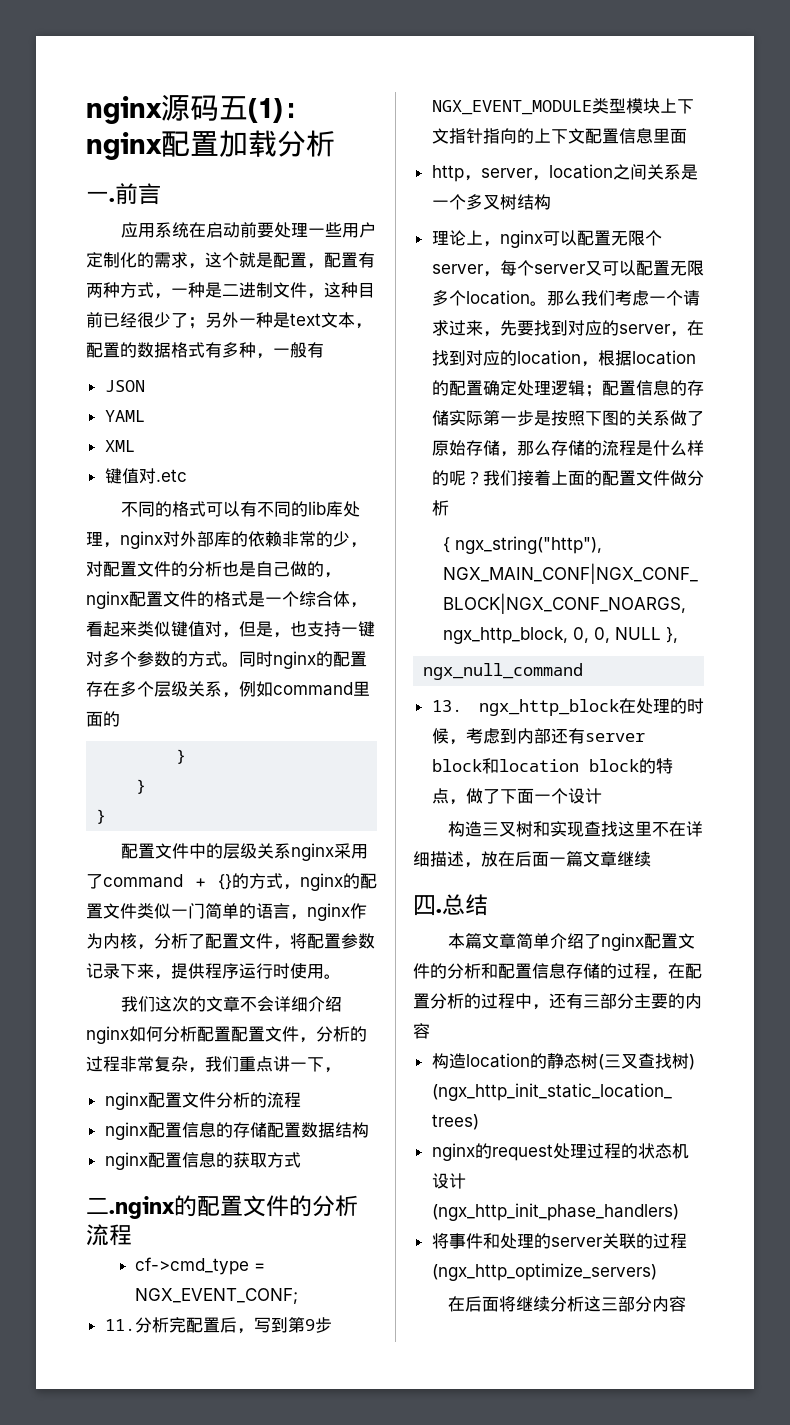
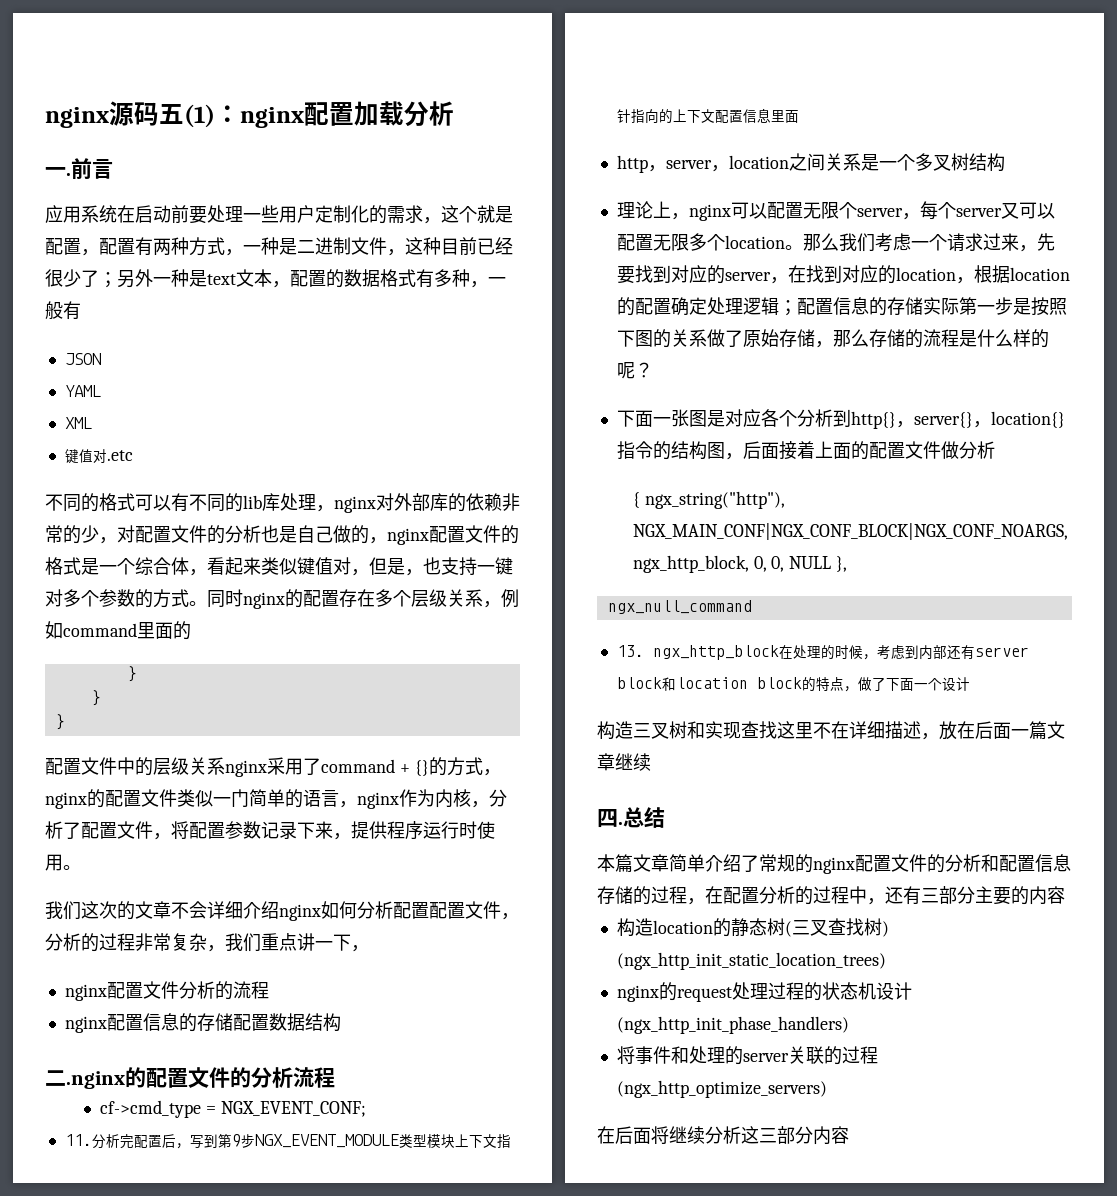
[104,1152,301,1170] // nginx配置信息的获取方式 -> (341, 1022) none
[482,470,517,486] 我们 -> [616,409,1065,429] [616,441,779,460] // 下面一张图是对应各个分析到http{}，server{}，location{}指令的结构图，后面
(602, 941) none -> [759,854,813,873] 常规的

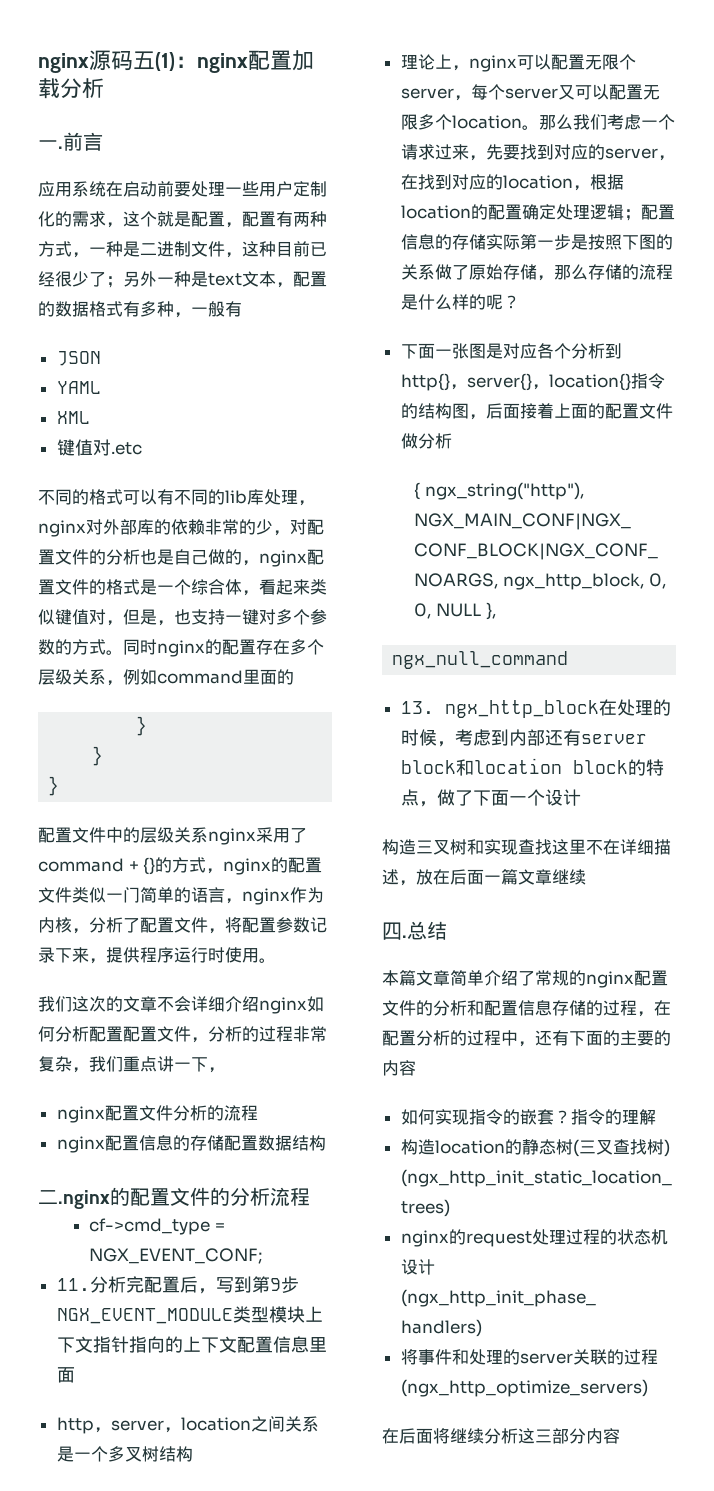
[921,886,975,904] 三部分 -> [569,1030,620,1046] 下面的
(1065, 895) none -> [400,1109,656,1125] // 如何实现指令的嵌套？指令的理解

